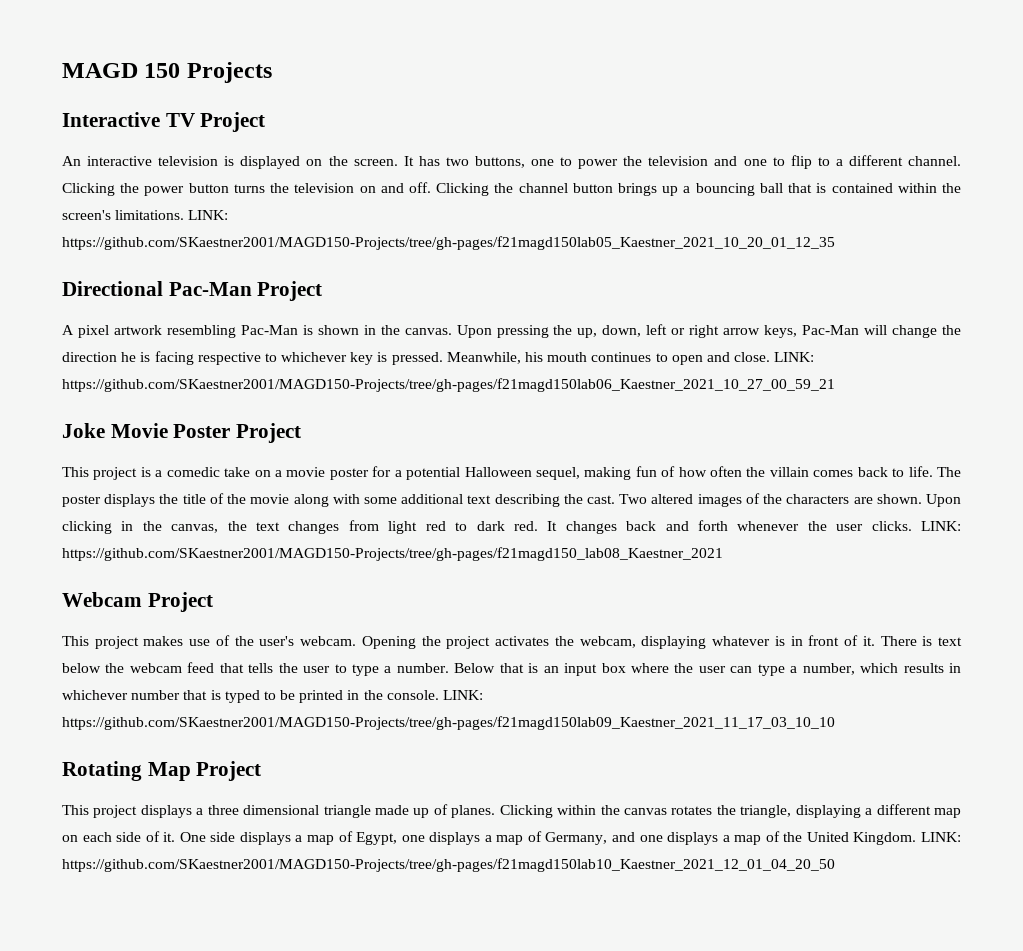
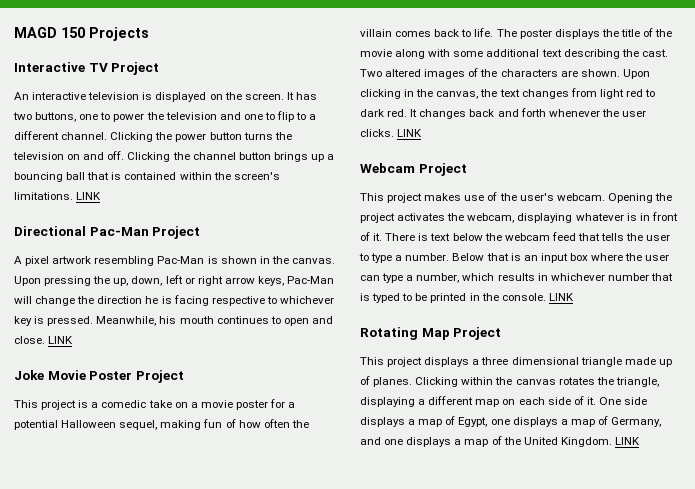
[188,210,229,220] [62,236,835,250] LINK: https://github.com/SKaestner2001/MAGD150-Projects/tree/gh-pages/f21magd150lab05_Kaestner_2021_10_20_01_12_35 -> [76,192,102,200] LINK
[774,352,815,362] [62,378,835,392] LINK: https://github.com/SKaestner2001/MAGD150-Projects/tree/gh-pages/f21magd150lab06_Kaestner_2021_10_27_00_59_21 -> [48,336,74,344] LINK
[920,521,961,531] [62,547,723,561] LINK: https://github.com/SKaestner2001/MAGD150-Projects/tree/gh-pages/f21magd150_lab08_Kaestner_2021 -> [397,129,423,137] LINK
[443,690,484,700] [62,716,835,730] LINK: https://github.com/SKaestner2001/MAGD150-Projects/tree/gh-pages/f21magd150lab09_Kaestner_2021_11_17_03_10_10 -> [548,293,574,301] LINK
[920,832,961,842] [62,858,835,872] LINK: https://github.com/SKaestner2001/MAGD150-Projects/tree/gh-pages/f21magd150lab10_Kaestner_2021_12_01_04_20_50 -> [614,437,640,445] LINK

